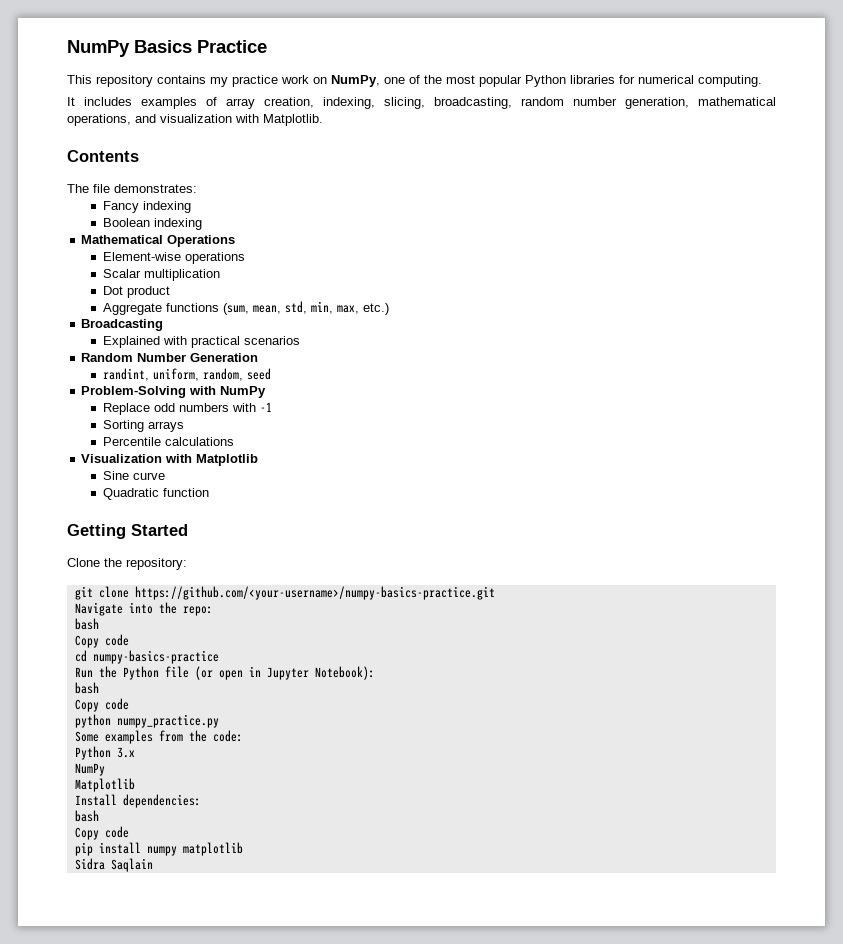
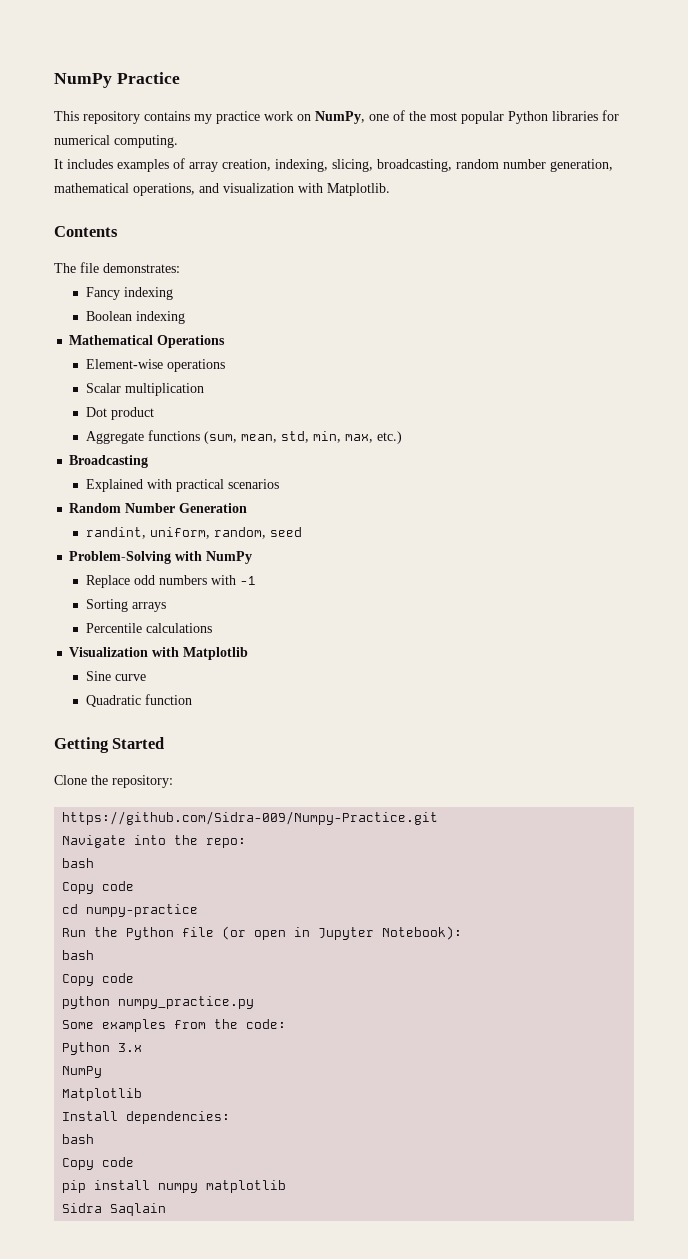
[67,40,192,57] NumPy Basics -> [54,73,112,88] NumPy
[74,586,495,600] git clone https://github.com/<your-username>/numpy-basics-practice.git -> [62,811,439,825] https://github.com/Sidra-009/Numpy-Practice.git
[92,650,219,664] numpy-basics-practice -> [86,904,199,917] numpy-practice

